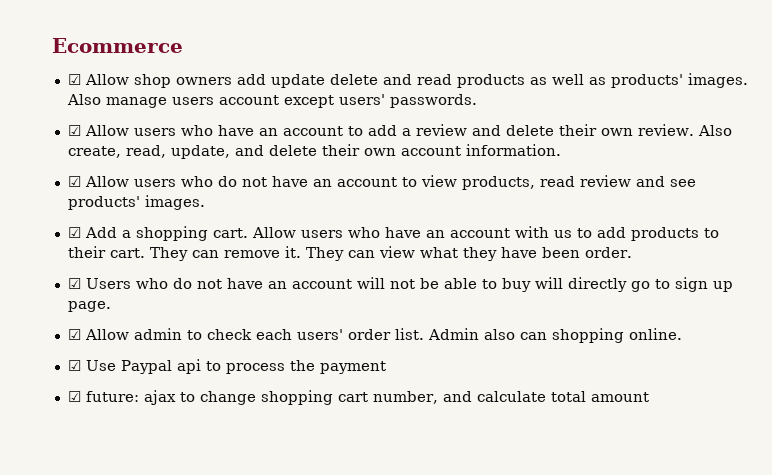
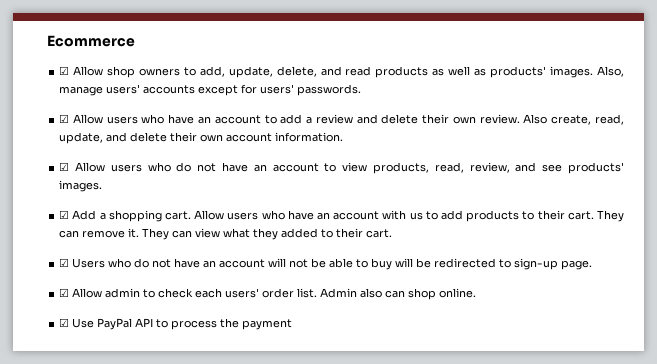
[236,74,378,88] add update delete -> [183,66,317,78] to add, update, delete,
[66,94,334,108] Also manage users account except -> [596,66,624,77] [59,84,258,96] Also, manage users' accounts except for
[539,175,631,187] read review -> [434,162,510,173] read, review,
[500,247,632,258] have been order. -> [281,228,393,238] added to their cart.
[567,277,733,292] directly go to sign up -> [416,258,559,270] be redirected to sign-up
[551,328,624,343] shopping -> [408,288,437,300] shop
[120,359,201,374] Paypal api -> [97,318,154,330] PayPal API
[67,390,649,405] // ☑ future: ajax to change shopping cart number, and calculate total amount -> (293, 324) none

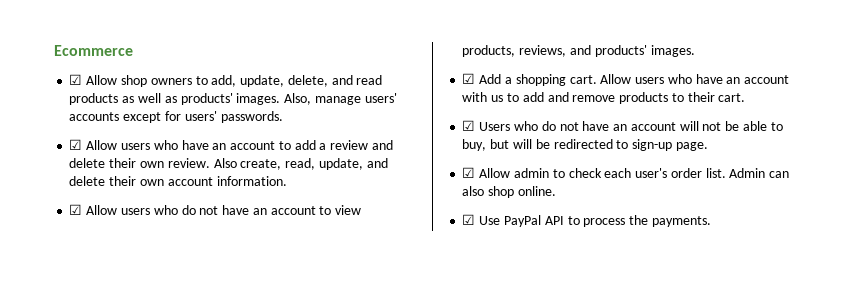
[434,162,563,173] read, review, and see -> [519,45,591,57] reviews, and
(463, 215) none -> [547,92,616,102] and remove
[597,210,625,222] [59,228,393,240] They can remove it. They can view what they added to their cart. -> (746, 97) none
[371,258,393,270] buy -> [462,139,510,151] buy, but
[225,288,260,298] users' -> [635,168,668,178] user's
[360,288,406,298] also can -> [769,171,790,178] [462,186,485,196] can also
[242,319,293,330] payment -> [651,216,711,227] payments.

